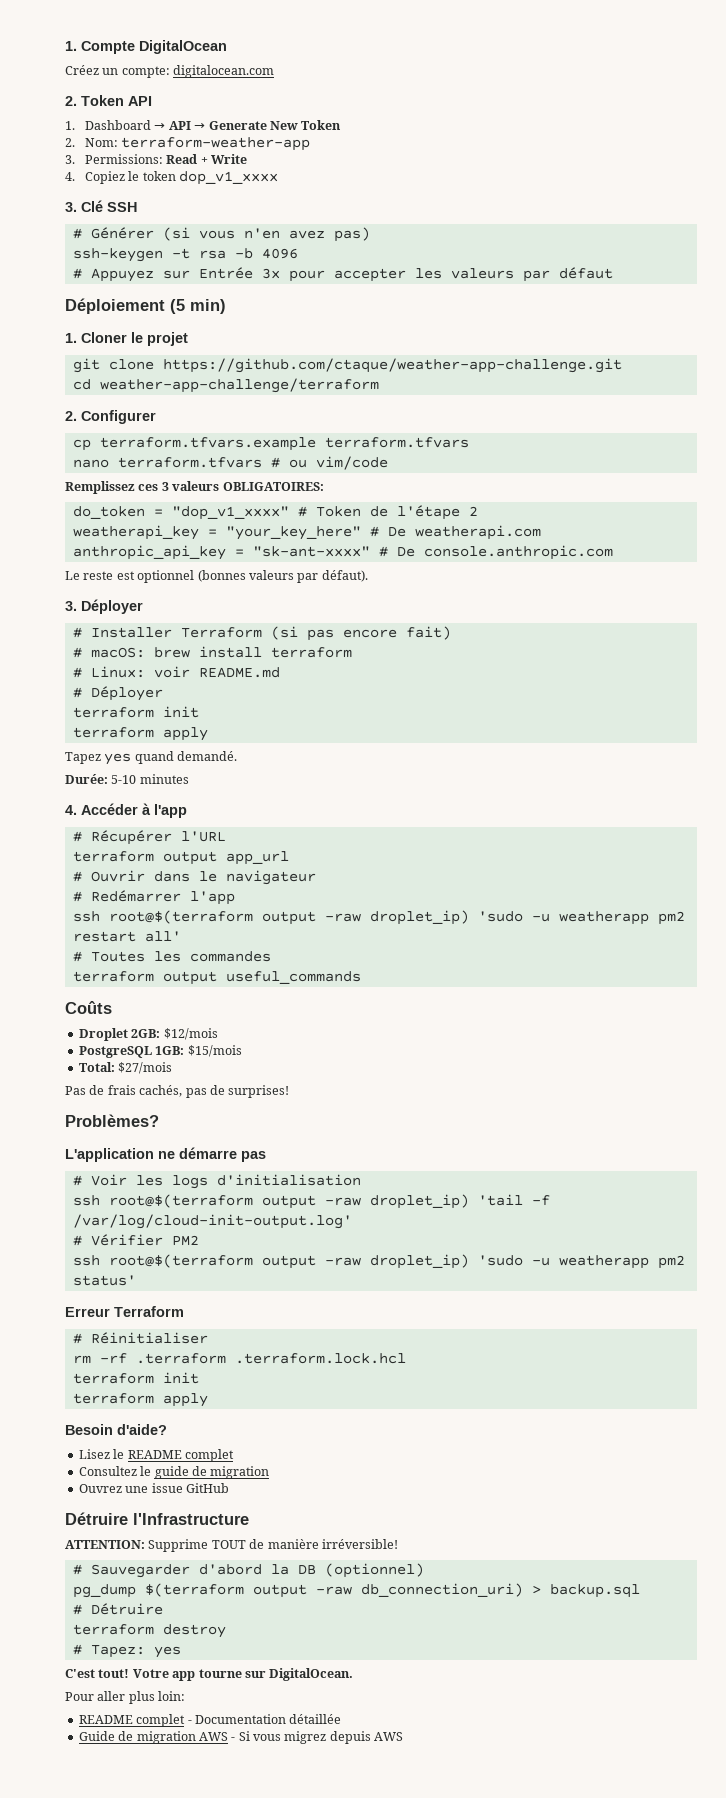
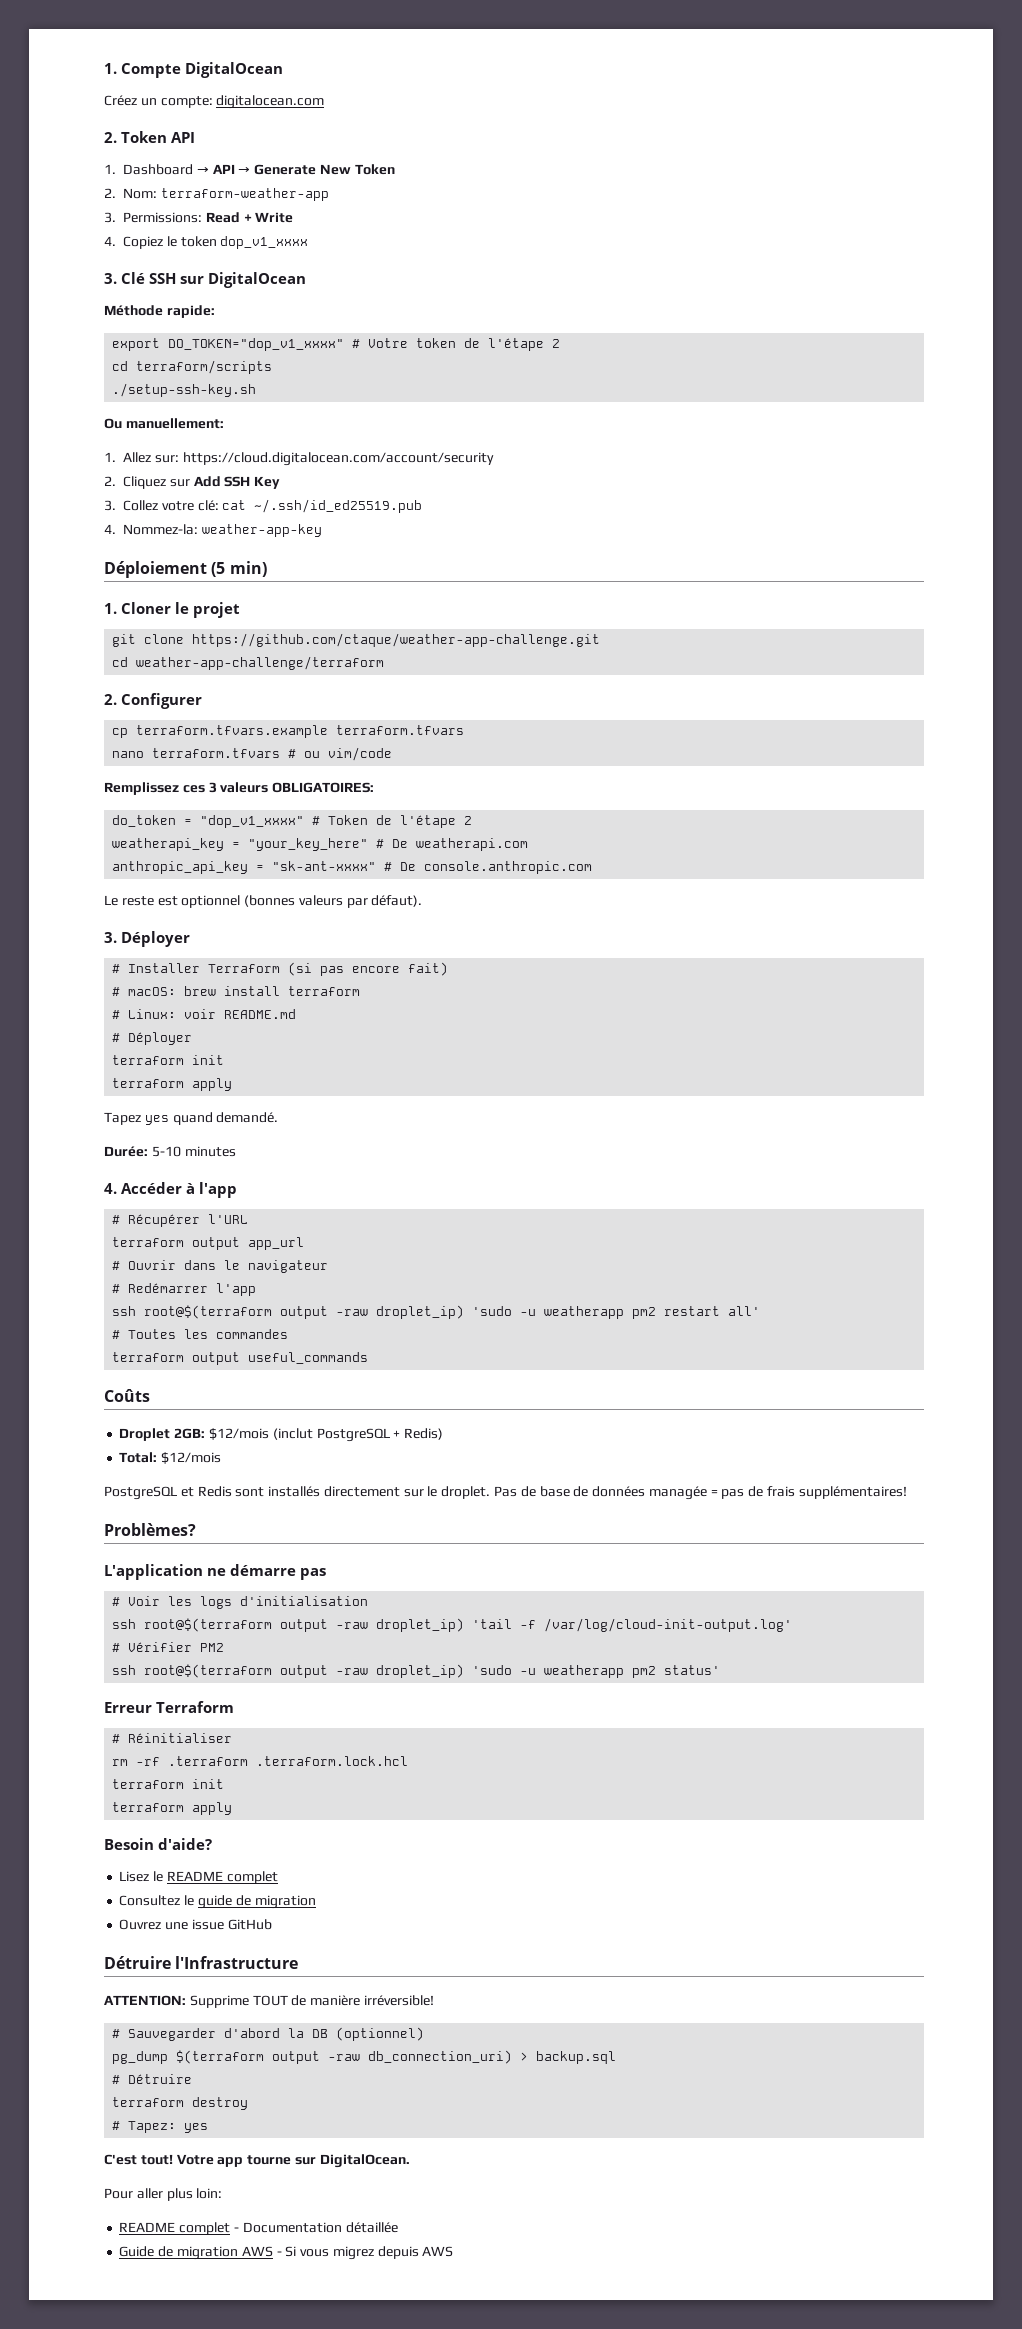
[72,227,370,242] [72,248,298,262] [72,267,613,282] // # Générer (si vous n'en avez pas) // ssh-keygen -t rsa -b 4096 // # Appuyez sur Entrée 3x pour accepter les valeurs par défaut -> [180,272,306,288] [104,305,215,318] [112,338,561,351] [112,360,273,374] [112,383,257,397] [104,418,224,429] [104,452,494,466] [104,476,281,489] [104,499,423,513] [104,524,322,537] sur DigitalOcean // Méthode rapide: // export DO_TOKEN="dop_v1_xxxx" # Votre token de l'étape 2 // cd terraform/scripts // ./setup-ssh-key.sh // Ou manuellement: // 1. Allez sur: https://cloud.digitalocean.com/account/security // 2. Cliquez sur Add SSH Key // 3. Collez votre clé: cat ~/.ssh/id_ed25519.pub // 4. Nommez-la: weather-app-key
[78,1045,242,1058] [78,1062,173,1074] [65,1085,290,1098] // PostgreSQL 1GB: $15/mois // Total: $27/mois // Pas de frais cachés, pas de surprises! -> [272,1428,444,1442] [119,1452,222,1464] [104,1486,907,1500] (inclut PostgreSQL + Redis) // Total: $12/mois // PostgreSQL et Redis sont installés directement sur le droplet. Pas de base de données managée = pas de frais supplémentaires!

